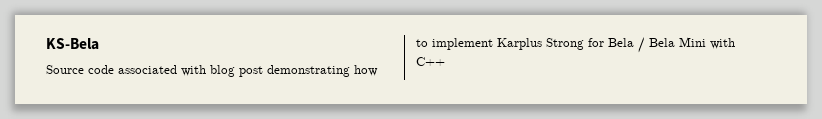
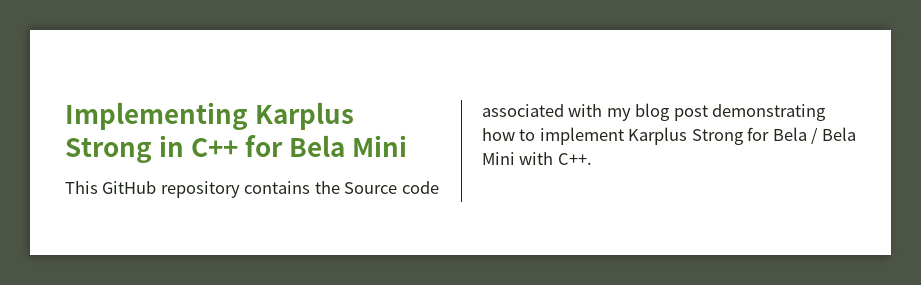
[46,38,99,50] KS-Bela // -> [65,102,355,130] [65,135,408,163] [65,181,340,198] Implementing Karplus Strong in C++ for Bela Mini // This GitHub repository contains the
(206, 70) none -> [606,108,631,121] my
[416,57,445,66] C++ -> [557,153,592,165] C++.

